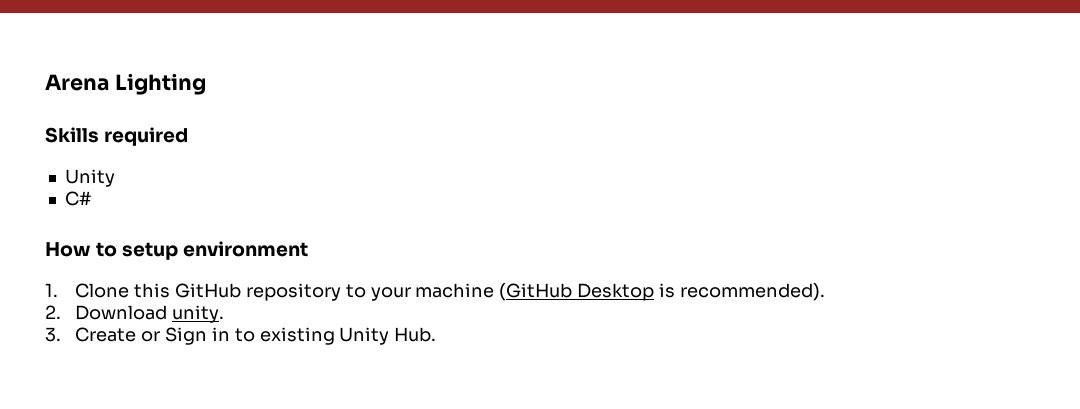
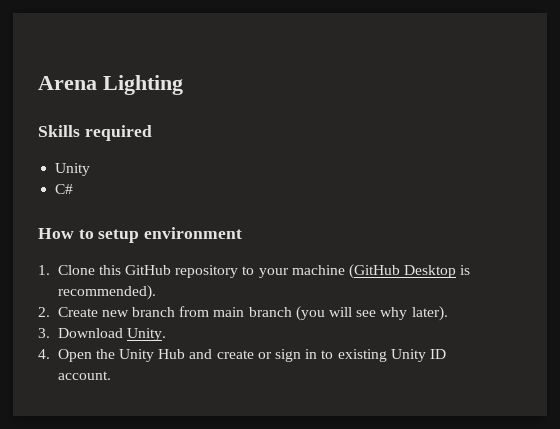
[75,305,225,323] [45,327,207,345] Download unity. // 3. Create or Sign -> [57,306,448,321] [38,328,166,341] [38,349,302,362] Create new branch from main branch (you will see why later). // 3. Download Unity. // 4. Open the Unity Hub and create or sign
[394,327,437,342] Hub. -> [429,349,446,359] [57,371,111,380] ID account.

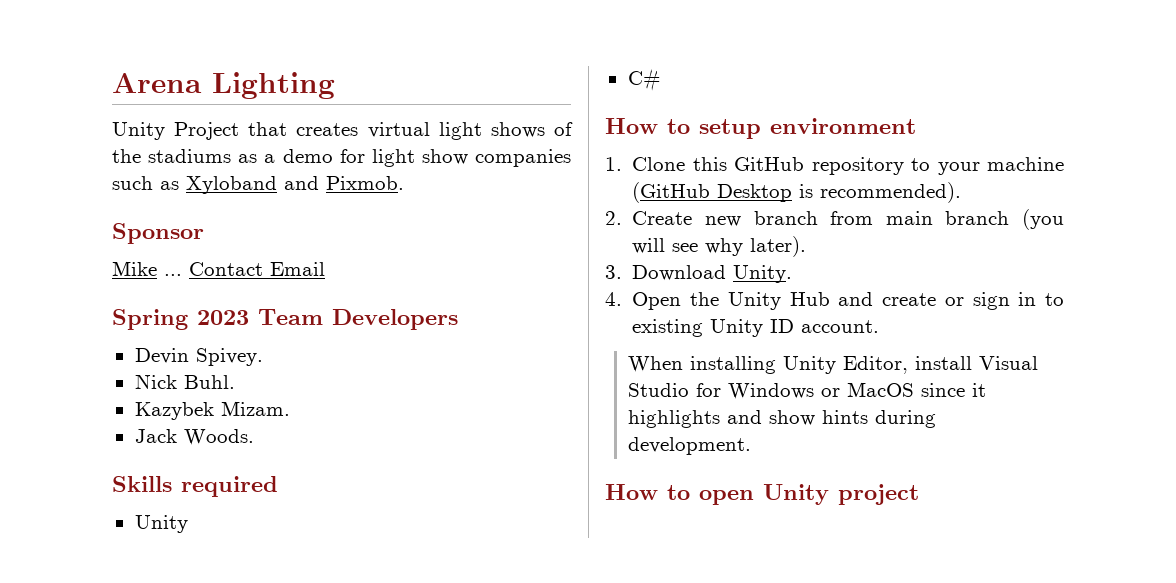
(183, 85) none -> [112,122,573,140] [112,149,571,167] [112,176,404,194] [112,223,204,244] [112,261,325,276] [112,309,458,330] [134,348,263,366] [134,374,235,389] [134,401,290,420] [134,429,254,445] // Unity Project that creates virtual light shows of the stadiums as a demo for light show companies such as Xyloband and Pixmob. // Sponsor // Mike ... Contact Email // Spring 2023 Team Developers // Devin Spivey. // Nick Buhl. // Kazybek Mizam. // Jack Woods.
(111, 375) none -> [628,356,1039,374] [628,382,987,399] [628,410,937,428] [628,437,752,455] [605,484,919,505] // When installing Unity Editor, install Visual Studio for Windows or MacOS since it highlights and show hints during development. // How to open Unity project

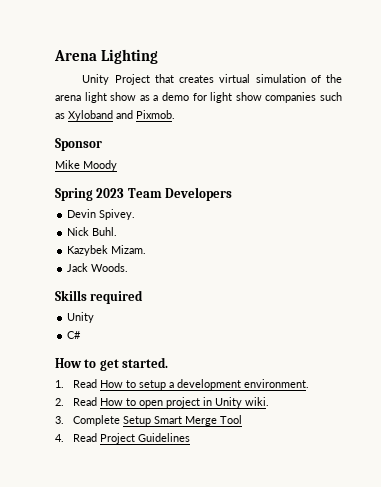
[438,122,573,140] [112,149,232,163] light shows of the stadiums -> [255,74,343,83] [55,92,137,103] simulation of the arena light show
[164,262,325,276] ... Contact Email -> [83,160,117,171] Moody
[699,118,916,139] setup environment -> [99,357,169,371] get started.
[632,157,1064,175] [632,182,962,203] [605,209,1064,230] [632,236,807,257] [605,265,793,283] [605,292,1064,310] [632,319,880,337] [628,356,1039,374] [628,382,987,399] [628,410,937,428] [628,437,752,455] [605,484,919,505] Clone this GitHub repository to your machine (GitHub Desktop is recommended). // 2. Create new branch from main branch (you will see why later). // 3. Download Unity. // 4. Open the Unity Hub and create or sign in to existing Unity ID account. // When installing Unity Editor, install Visual Studio for Windows or MacOS since it highlights and show hints during development. // How to open Unity project -> [73,379,310,390] [55,397,270,408] [55,415,243,426] [55,433,191,444] Read How to setup a development environment. // 2. Read How to open project in Unity wiki. // 3. Complete Setup Smart Merge Tool // 4. Read Project Guidelines

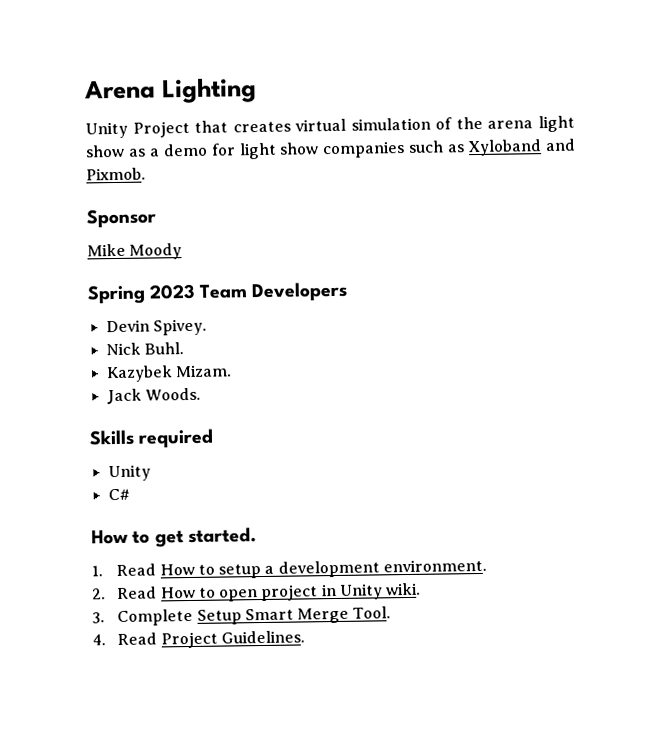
[220,415,243,424] Tool -> [352,606,392,619] Tool.
[138,433,191,442] Guidelines -> [220,630,305,644] Guidelines.

